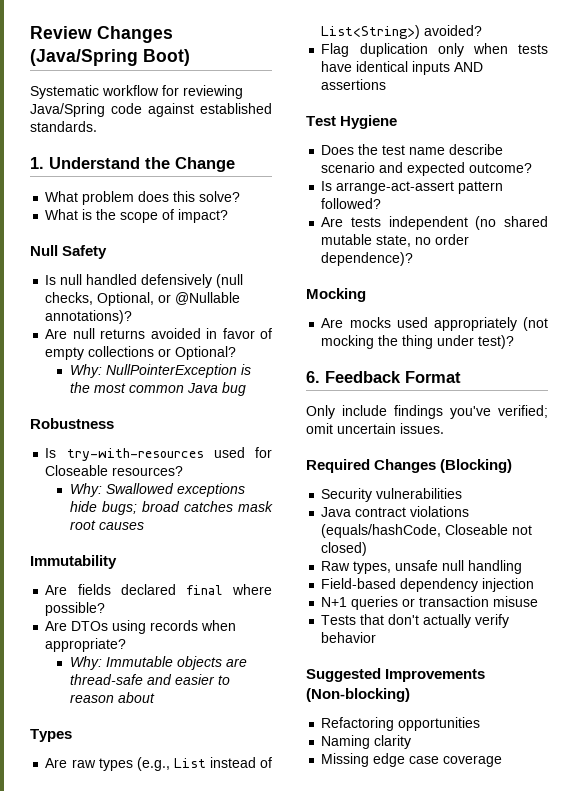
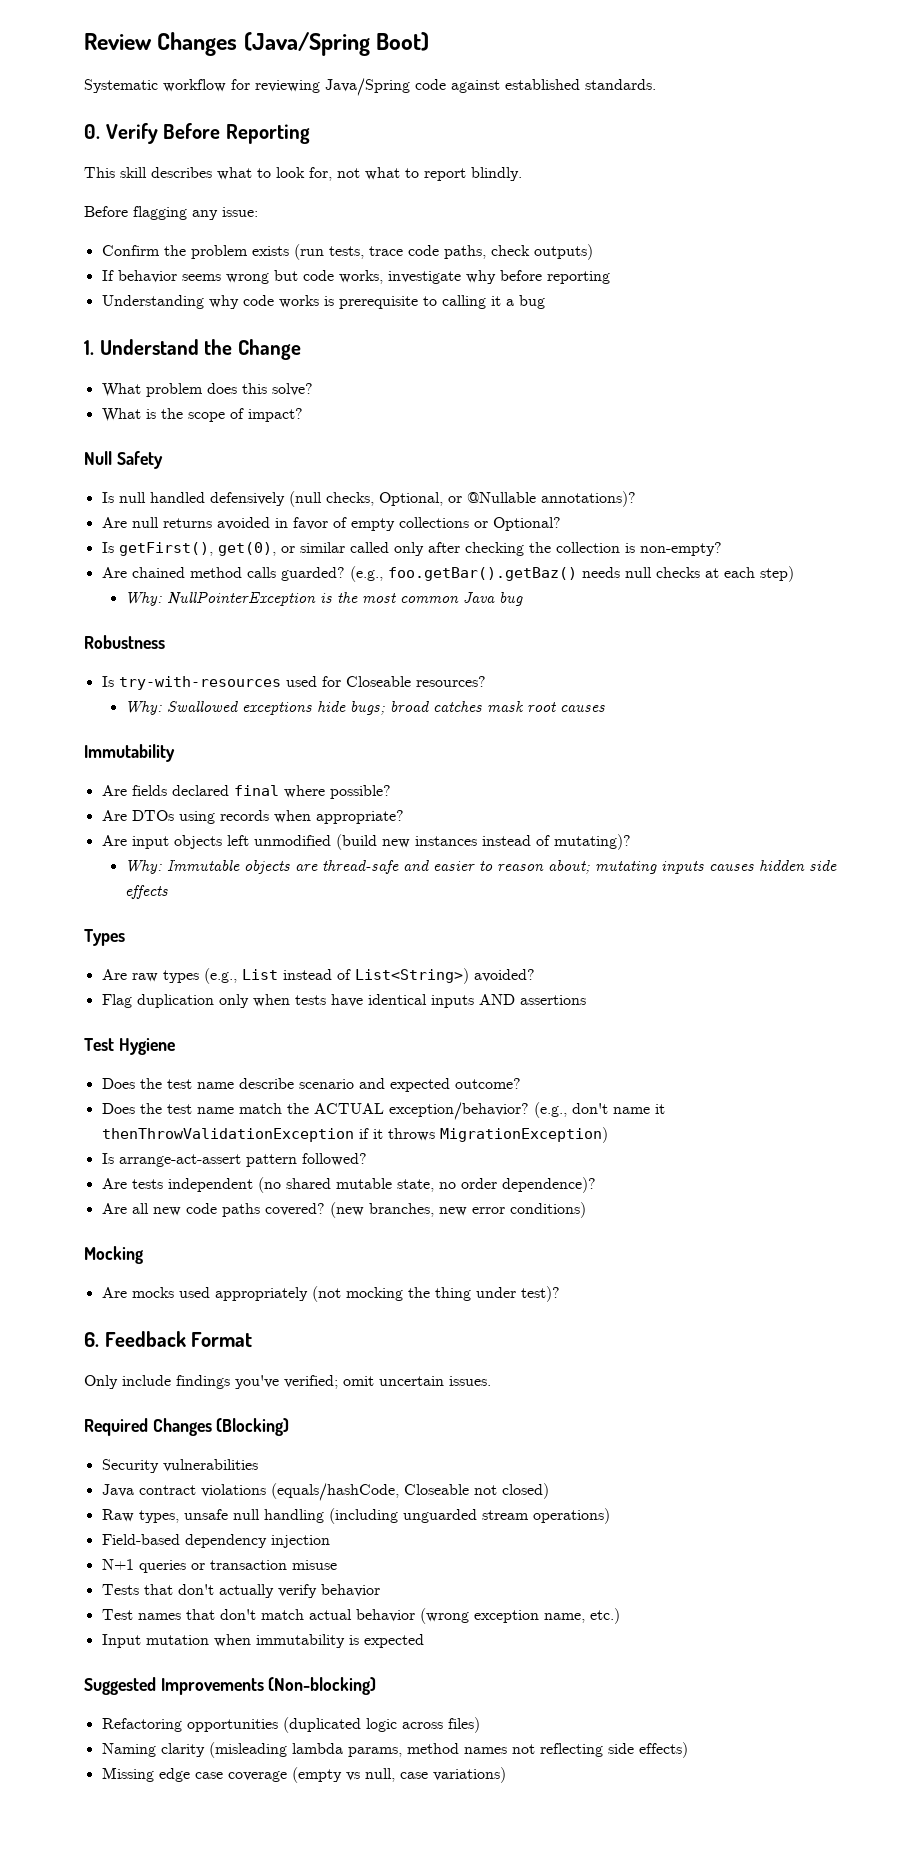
(97, 126) none -> [84,123,310,144] [84,167,522,181] [84,206,258,220] [101,244,593,260] [101,270,610,284] [101,295,545,309] // 0. Verify Before Reporting // This skill describes what to look for, not what to report blindly. // Before flagging any issue: // Confirm the problem exists (run tests, trace code paths, check outputs) // If behavior seems wrong but code works, investigate why before reporting // Understanding why code works is prerequisite to calling it a bug
(237, 353) none -> [101,542,722,556] [101,566,794,582] // Is getFirst(), get(0), or similar called only after checking the collection is non-empty? // Are chained method calls guarded? (e.g., foo.getBar().getBaz() needs null checks at each step)
(127, 645) none -> [101,834,631,850] // Are input objects left unmodified (build new instances instead of mutating)?
[117,692,155,703] about -> [547,860,837,874] [124,885,168,899] about; mutating inputs causes hidden side effects
(533, 168) none -> [101,1102,665,1120] [101,1127,608,1143] // Does the test name match the ACTUAL exception/behavior? (e.g., don't name it thenThrowValidationException if it throws MigrationException)
(414, 259) none -> [101,1202,586,1218] // Are all new code paths covered? (new branches, new error conditions)
(523, 567) none -> [328,1508,610,1524] (including unguarded stream operations)
(377, 637) none -> [101,1608,620,1624] [101,1634,424,1648] // Test names that don't match actual behavior (wrong exception name, etc.) // Input mutation when immutability is expected
[321,735,412,749] // Naming clarity -> [282,1717,480,1733] [101,1742,688,1758] (duplicated logic across files) // Naming clarity (misleading lambda params, method names not reflecting side effects)
(503, 761) none -> [291,1767,506,1783] (empty vs null, case variations)

